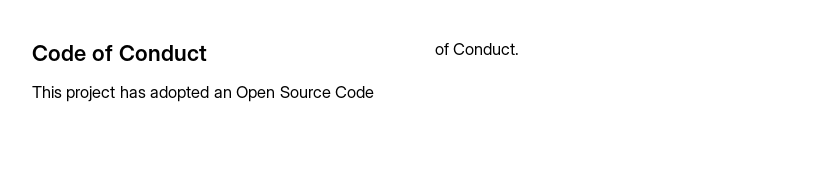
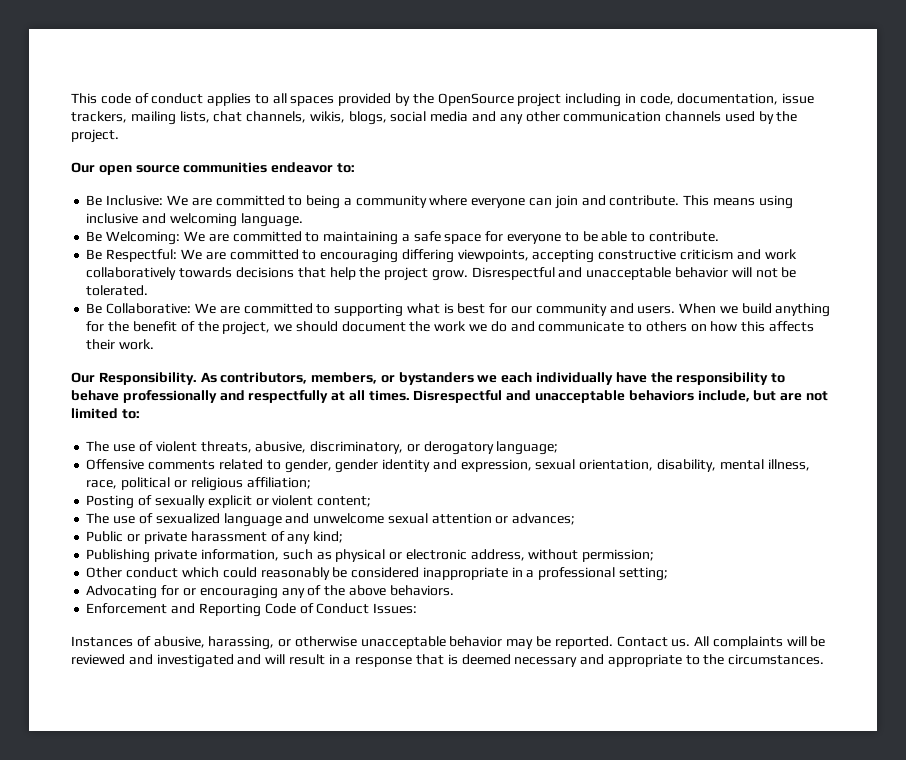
[32,45,207,61] [32,86,375,102] [435,43,520,55] Code of Conduct // This project has adopted an Open Source Code of Conduct. -> [71,93,815,107] [71,111,798,125] [71,129,119,143] [71,162,355,175] [86,195,793,209] [86,213,303,227] [86,231,719,245] [86,249,797,263] [86,267,797,281] [86,285,149,296] [86,303,831,317] [86,321,814,335] [86,339,155,350] [71,372,786,385] [71,390,828,403] [71,408,140,419] [86,441,559,455] [86,459,810,473] [86,477,311,491] [86,495,372,509] [86,513,576,527] [86,531,344,544] [86,549,655,563] [86,567,668,581] [86,585,454,599] [86,603,418,617] [71,636,826,650] [71,654,825,668] This code of conduct applies to all spaces provided by the OpenSource project including in code, documentation, issue trackers, mailing lists, chat channels, wikis, blogs, social media and any other communication channels used by the project. // Our open source communities endeavor to: // Be Inclusive: We are committed to being a community where everyone can join and contribute. This means using inclusive and welcoming language. // Be Welcoming: We are committed to maintaining a safe space for everyone to be able to contribute. // Be Respectful: We are committed to encouraging differing viewpoints, accepting constructive criticism and work collaboratively towards decisions that help the project grow. Disrespectful and unacceptable behavior will not be tolerated. // Be Collaborative: We are committed to supporting what is best for our community and users. When we build anything for the benefit of the project, we should document the work we do and communicate to others on how this affects their work. // Our Responsibility. As contributors, members, or bystanders we each individually have the responsibility to behave professionally and respectfully at all times. Disrespectful and unacceptable behaviors include, but are not limited to: // The use of violent threats, abusive, discriminatory, or derogatory language; // Offensive comments related to gender, gender identity and expression, sexual orientation, disability, mental illness, race, political or religious affiliation; // Posting of sexually explicit or violent content; // The use of sexualized language and unwelcome sexual attention or advances; // Public or private harassment of any kind; // Publishing private information, such as physical or electronic address, without permission; // Other conduct which could reasonably be considered inappropriate in a professional setting; // Advocating for or encouraging any of the above behaviors. // Enforcement and Reporting Code of Conduct Issues: // Instances of abusive, harassing, or otherwise unacceptable behavior may be reported. Contact us. All complaints will be reviewed and investigated and will result in a response that is deemed necessary and appropriate to the circumstances.

